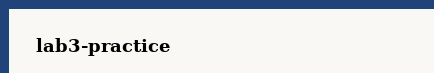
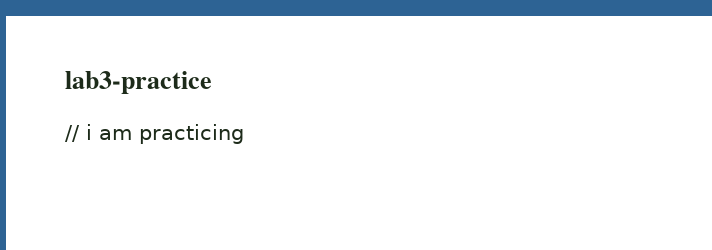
(170, 47) none -> [65,124,244,144] // // i am practicing

